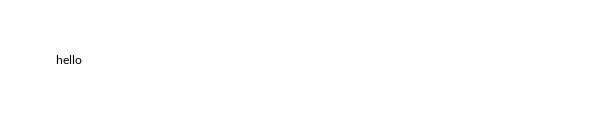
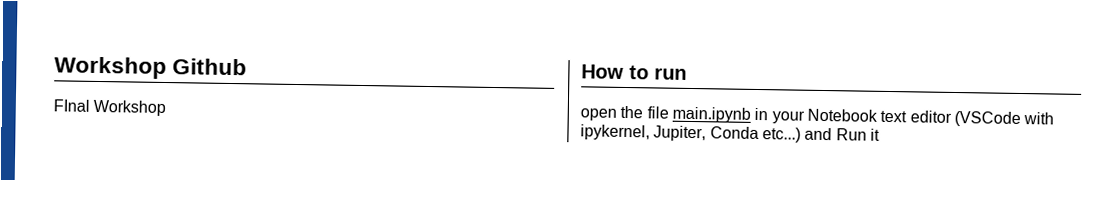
[56,55,82,64] hello -> [54,56,248,80] [53,99,167,117] [581,64,687,80] [580,105,1055,127] [580,124,880,143] Workshop Github // FInal Workshop // How to run // open the file main.ipynb in your Notebook text editor (VSCode with ipykernel, Jupiter, Conda etc...) and Run it

